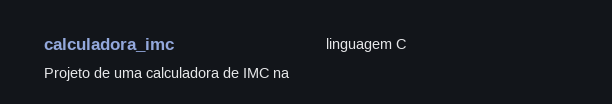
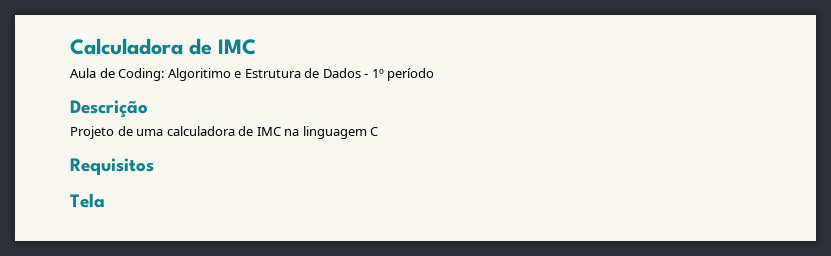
[44,38,174,52] calculadora_imc -> [70,38,256,55] [70,68,435,81] [70,100,148,118] Calculadora de IMC // Aula de Coding: Algoritimo e Estrutura de Dados - 1º período // Descrição
(406, 44) none -> [70,158,154,175] [70,193,105,208] // Requisitos // Tela

